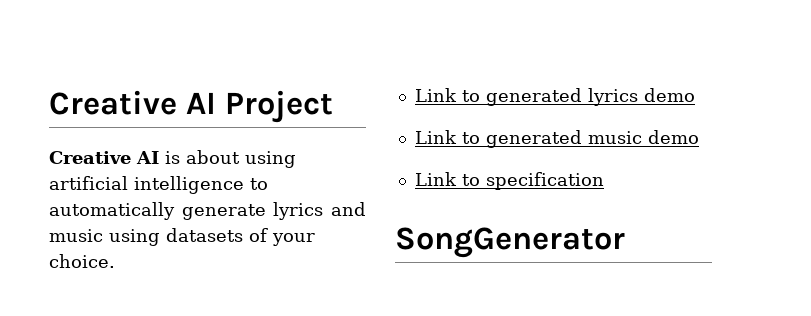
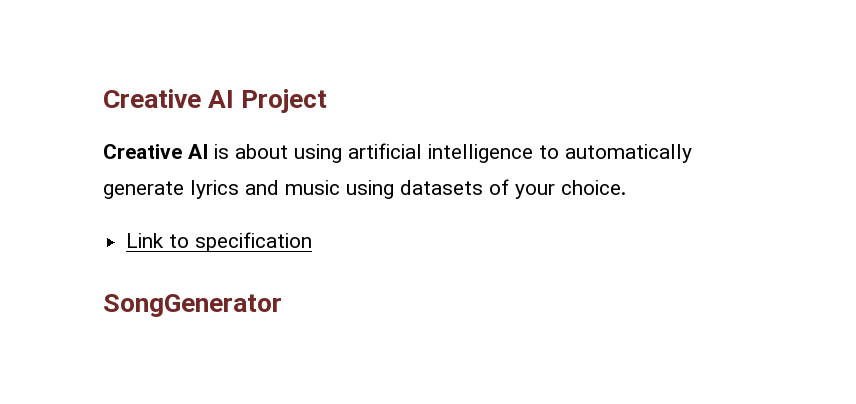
[414,88,695,106] [414,130,699,148] // Link to generated lyrics demo // Link to generated music demo -> (626, 187) none

